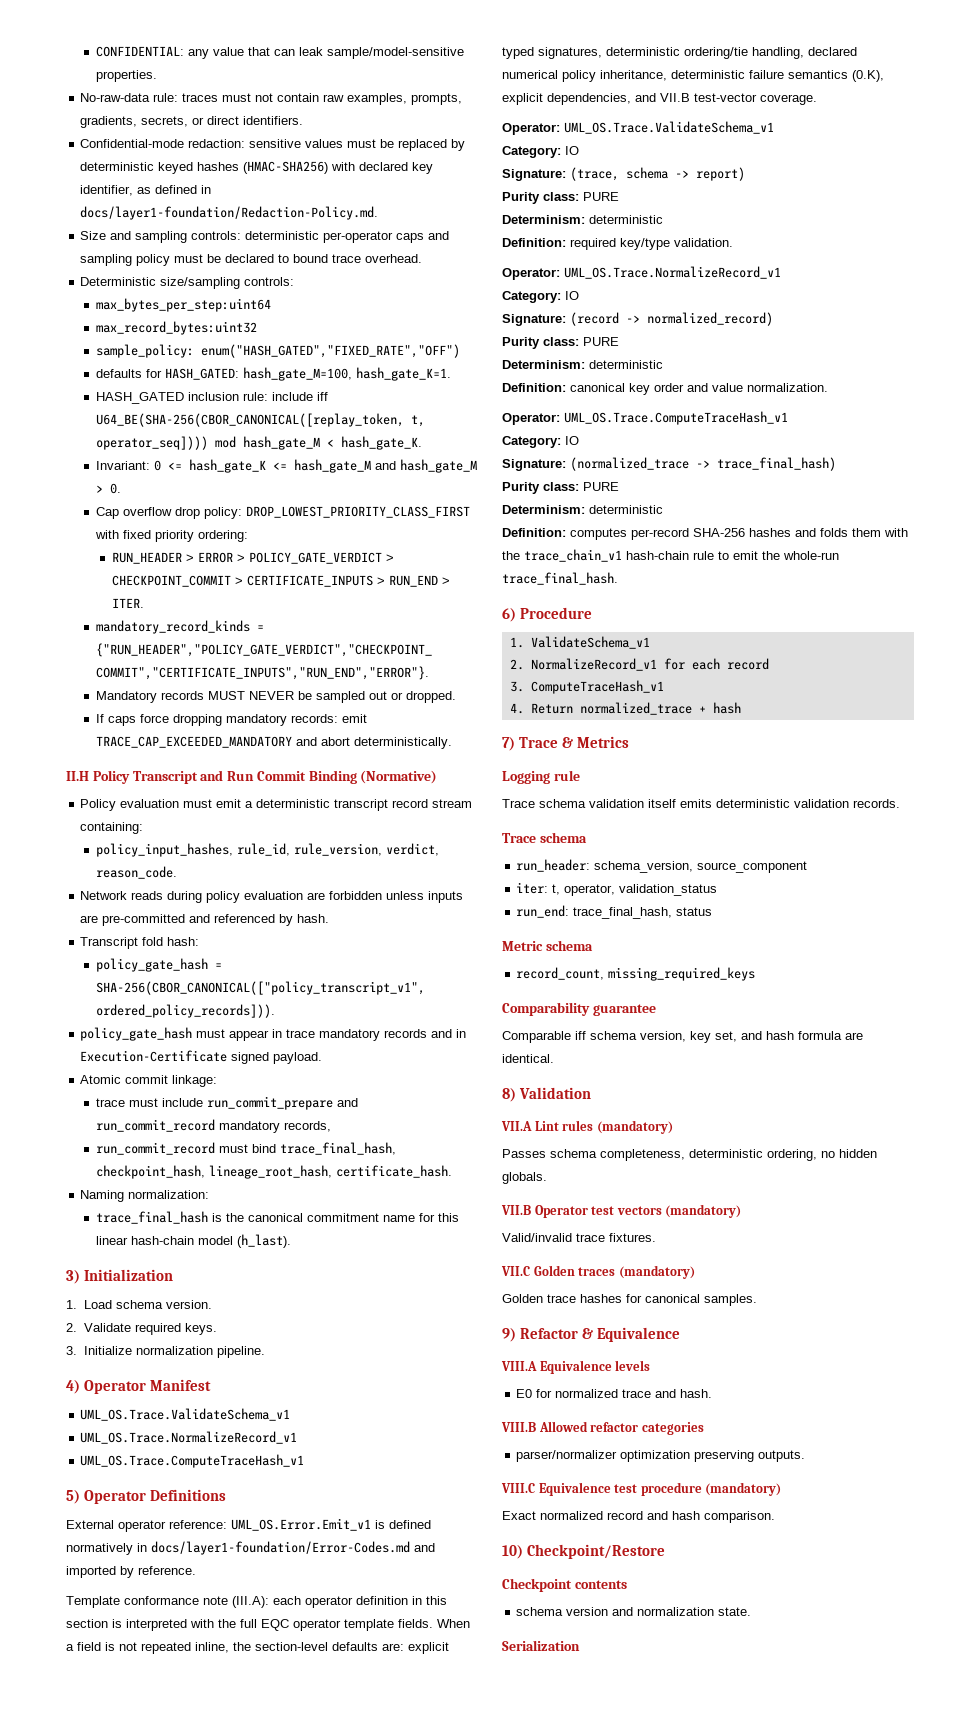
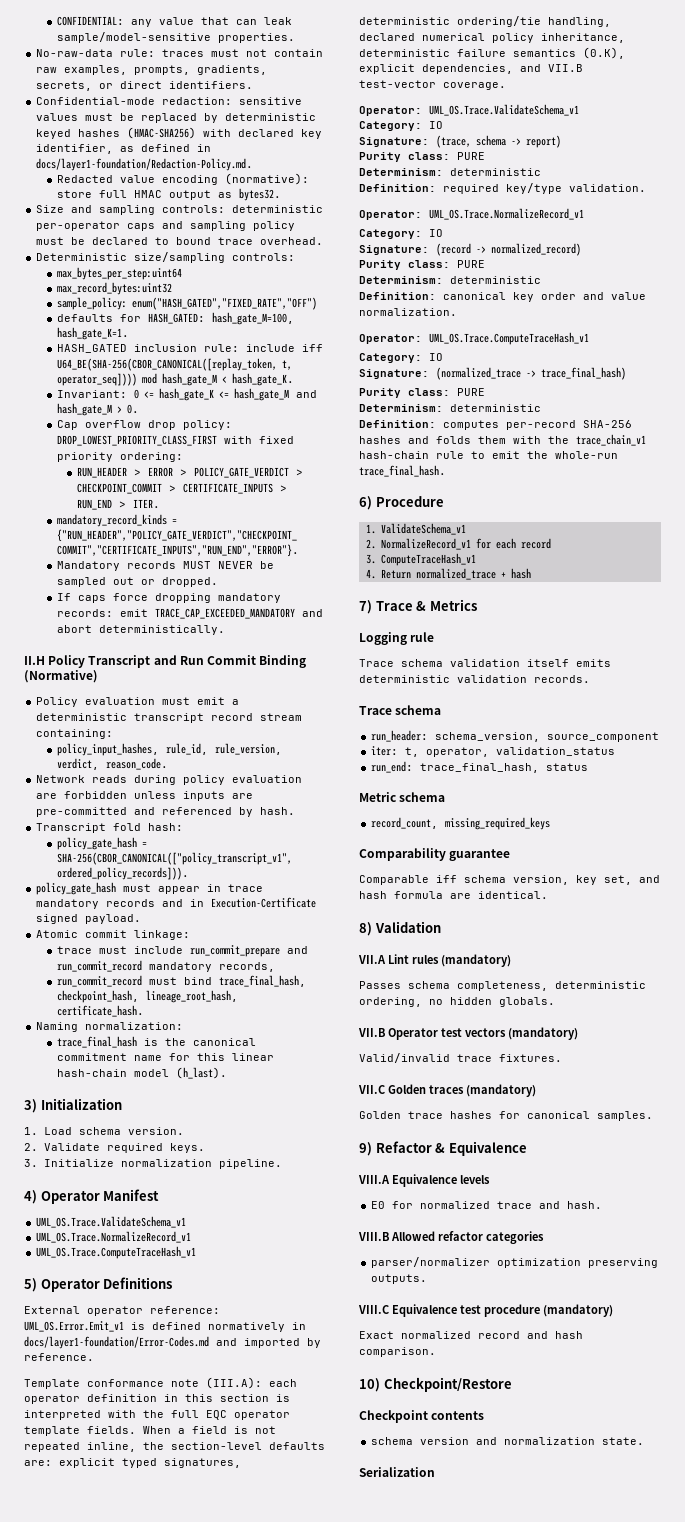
(379, 213) none -> [56,173,309,185] [56,188,281,201] // Redacted value encoding (normative): store full HMAC output as bytes32.

